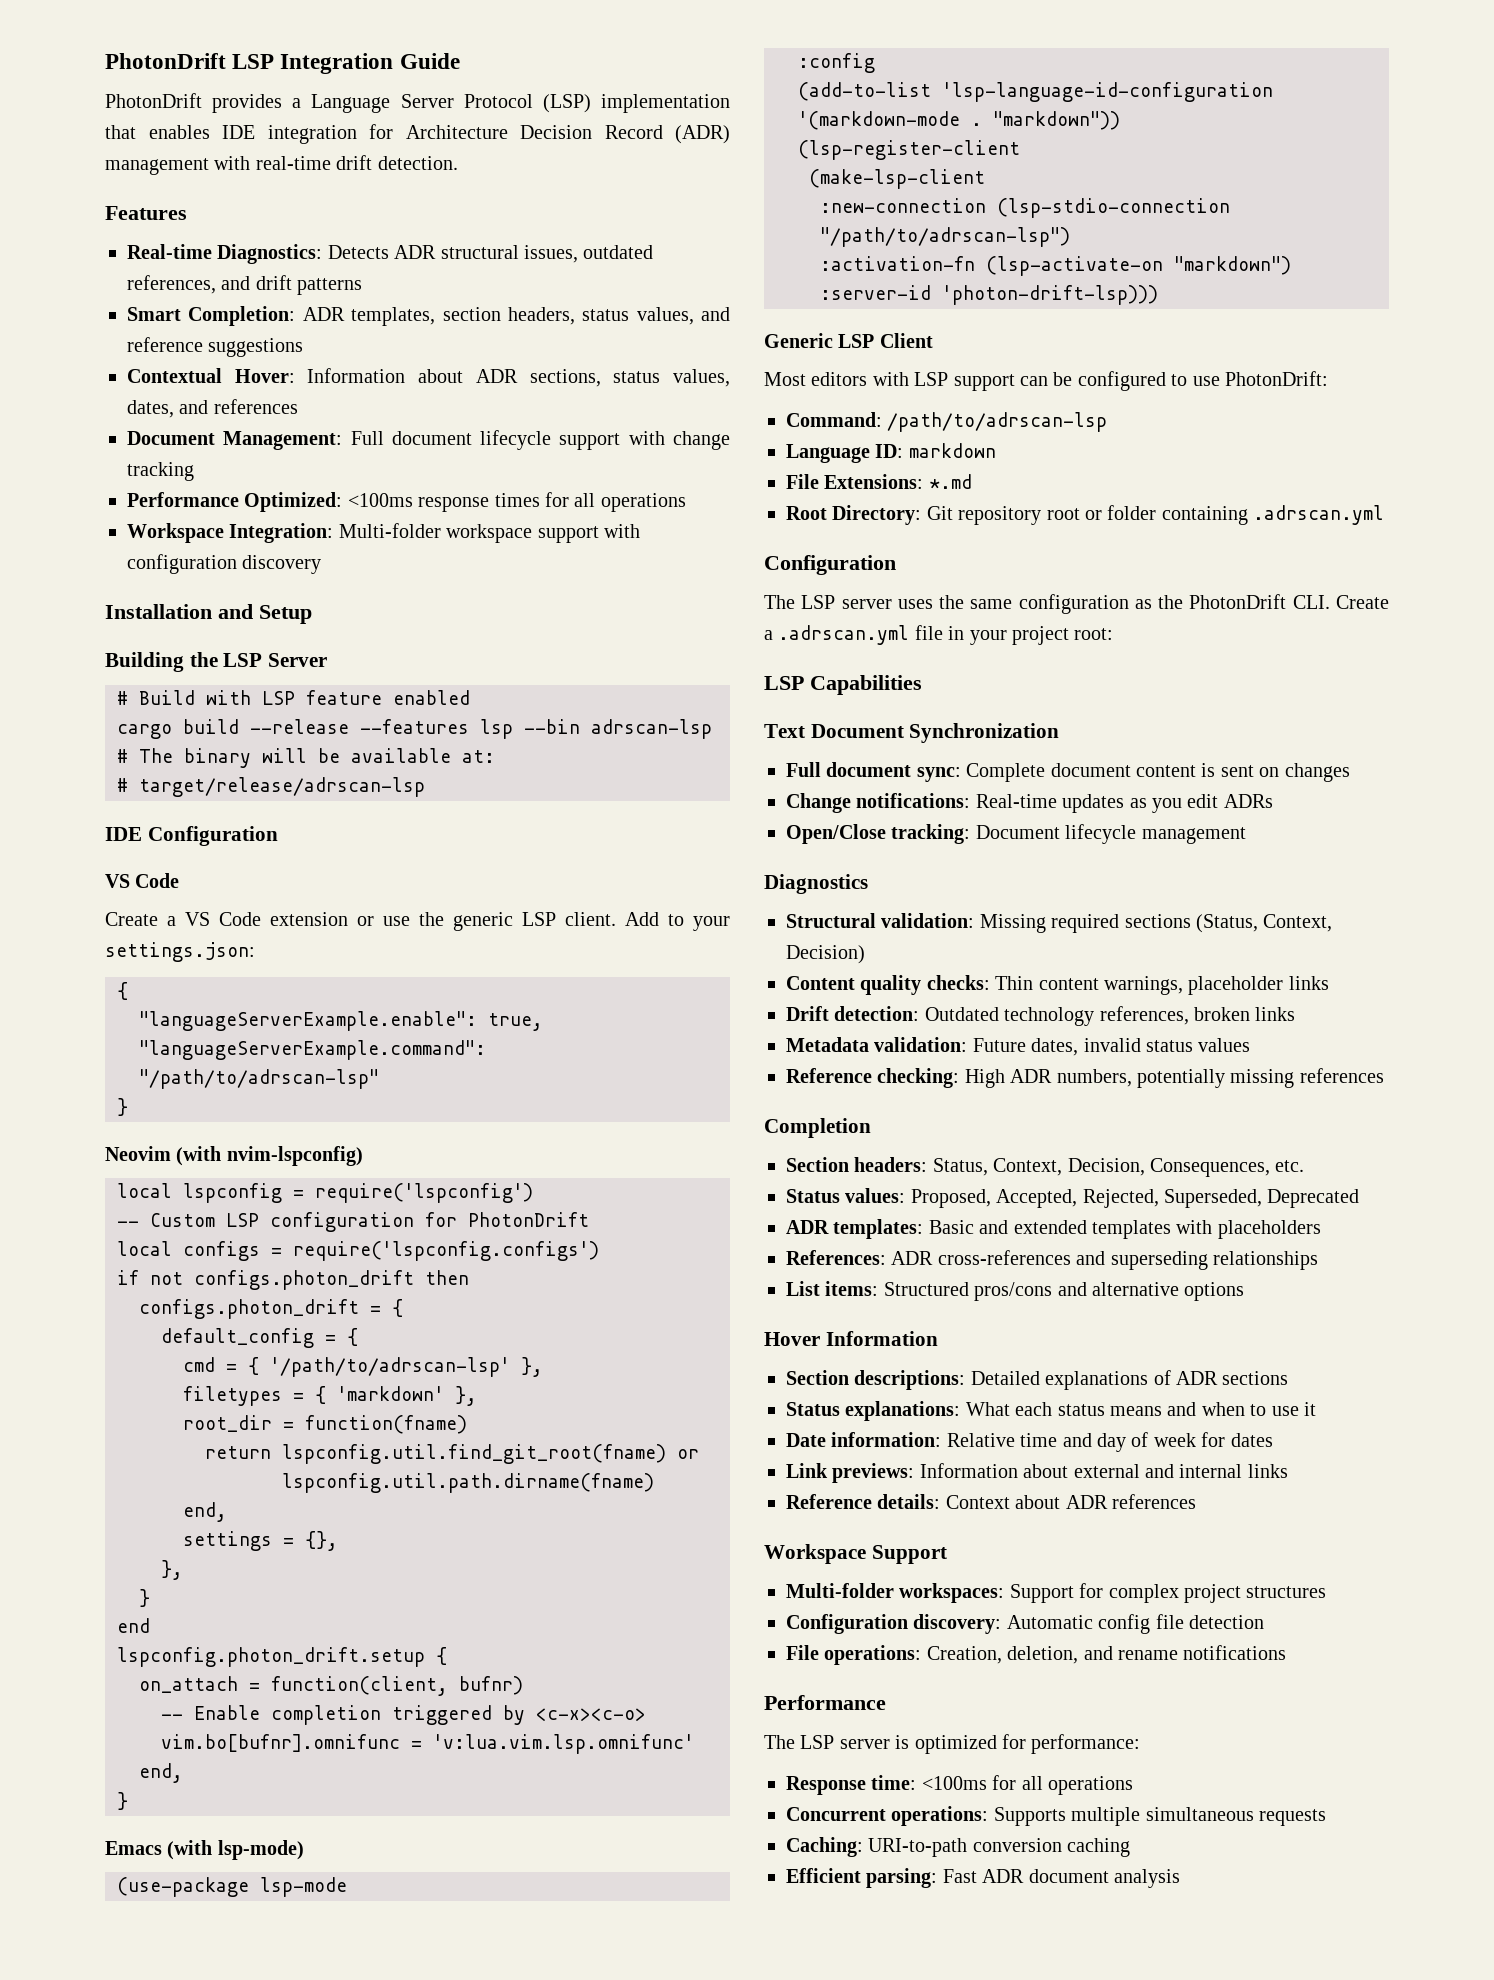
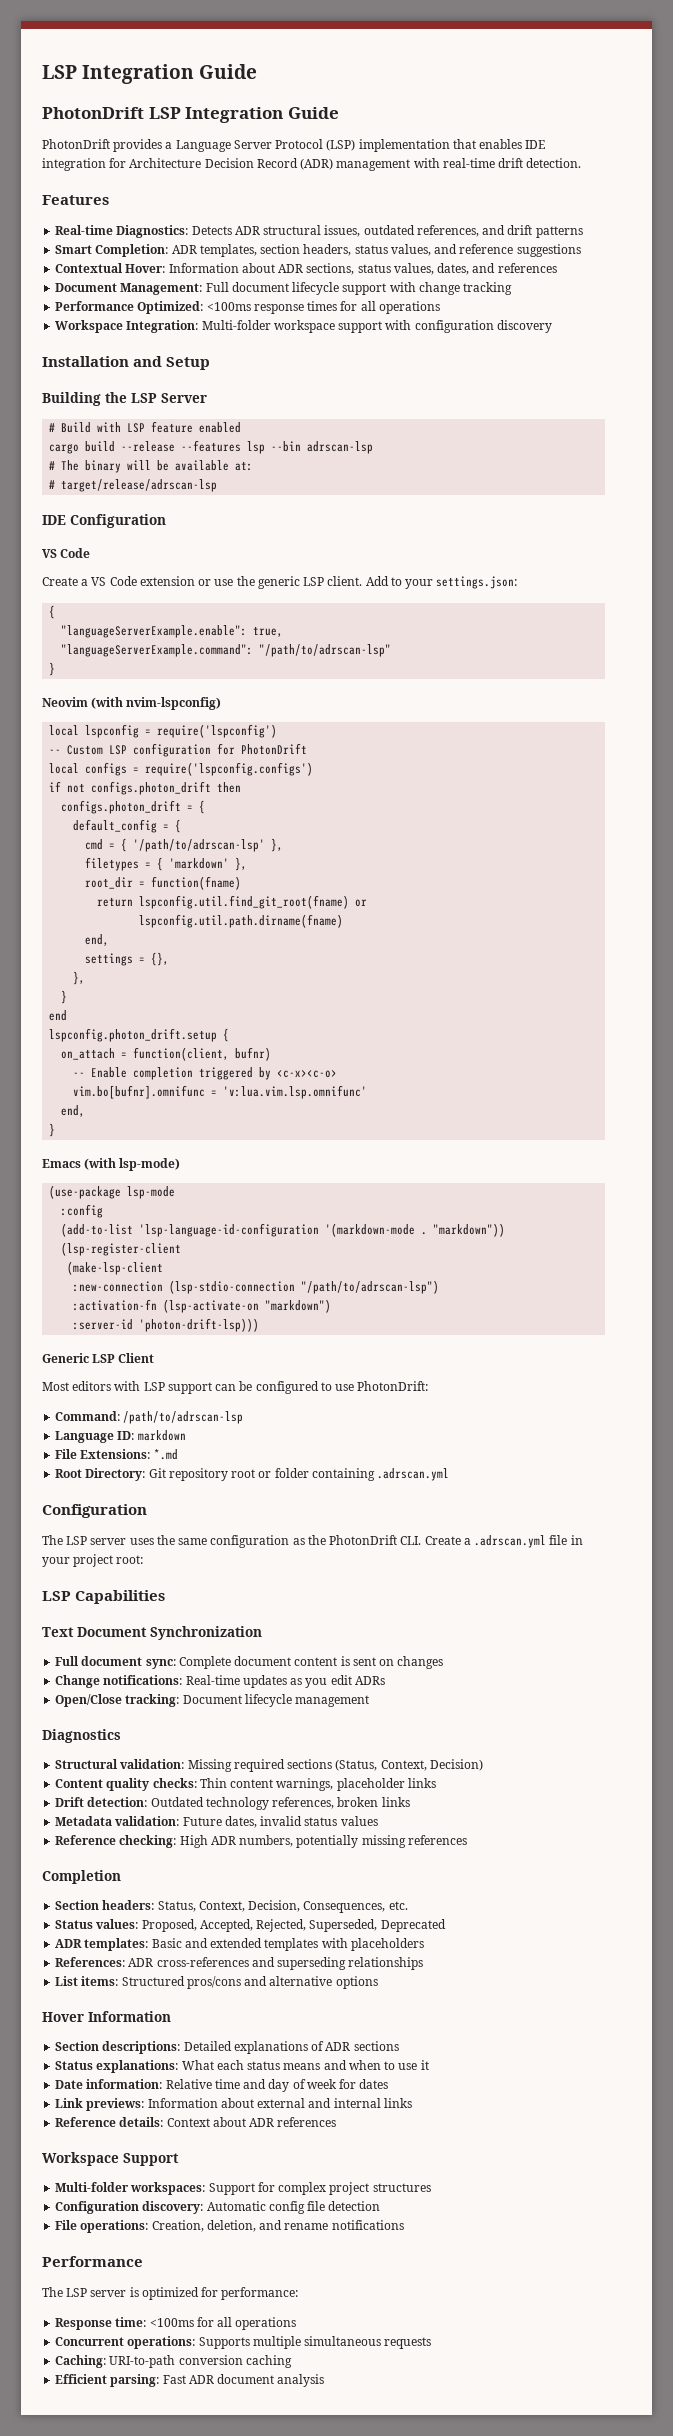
(105, 61) none -> [42,64,258,84] LSP Integration Guide //

